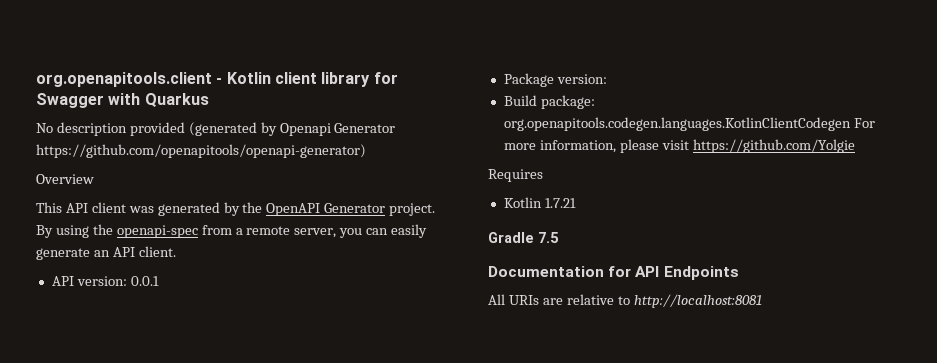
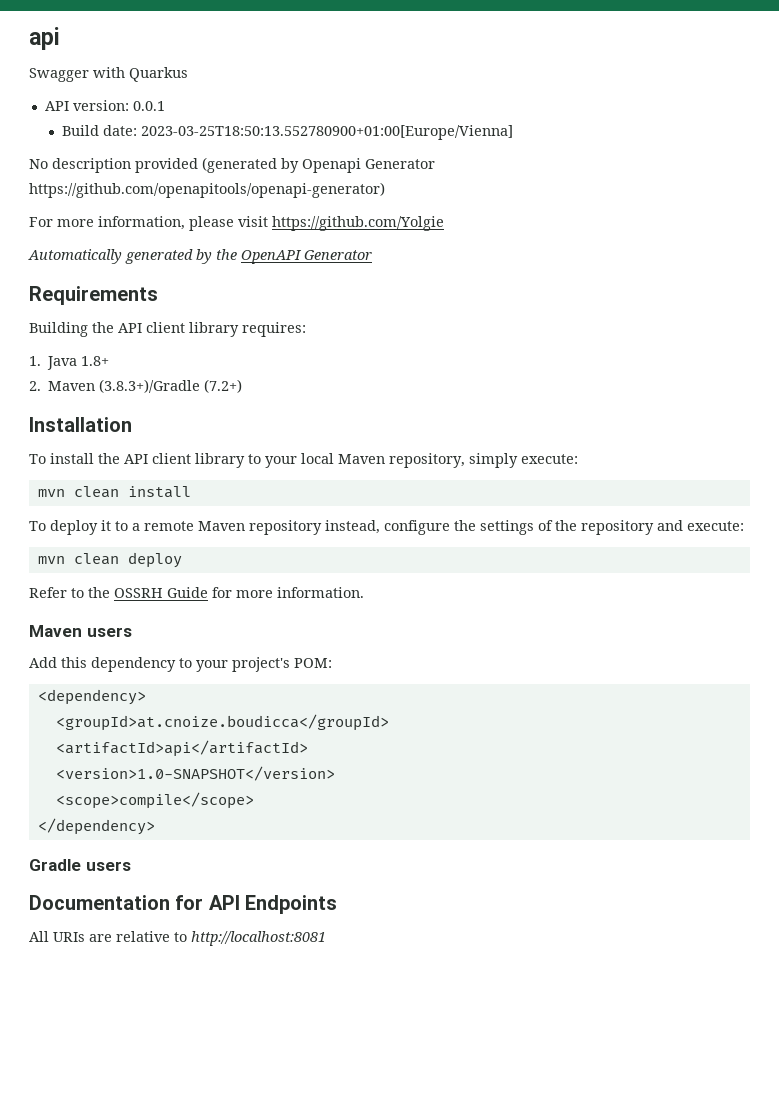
[36,72,398,87] [36,93,209,108] org.openapitools.client - Kotlin client library for Swagger with Quarkus -> [29,27,59,50] [29,67,188,82] [44,100,165,111] [61,125,513,140] api // Swagger with Quarkus // API version: 0.0.1 // Build date: 2023-03-25T18:50:13.552780900+01:00[Europe/Vienna]
[36,174,94,184] [36,202,436,216] [36,224,428,238] [36,246,176,260] [51,276,159,286] [503,73,607,87] [503,95,595,109] [503,117,851,131] Overview // This API client was generated by the OpenAPI Generator project. By using the openapi-spec from a remote server, you can easily generate an API client. // API version: 0.0.1 // Package version: // Build package: org.openapitools.codegen.languages.KotlinClientCodegen -> (385, 190) none
[488,169,543,182] [503,197,576,208] Requires // Kotlin 1.7.21 -> [28,249,372,264] [29,286,158,305] [29,322,306,337] [29,356,110,370] [29,379,243,393] [29,417,132,432] [29,453,578,468] [37,486,191,498] [29,520,744,535] [37,552,182,568] [29,587,364,598] [29,625,132,637] [29,657,332,672] [37,689,146,705] [55,714,389,731] [55,740,308,757] [55,766,335,781] [55,792,254,809] [37,818,155,835] Automatically generated by the OpenAPI Generator // Requirements // Building the API client library requires: // 1. Java 1.8+ // 2. Maven (3.8.3+)/Gradle (7.2+) // Installation // To install the API client library to your local Maven repository, simply execute: // mvn clean install // To deploy it to a remote Maven repository instead, configure the settings of the repository and execute: // mvn clean deploy // Refer to the OSSRH Guide for more information. // Maven users // Add this dependency to your project's POM: // <dependency> // <groupId>at.cnoize.boudicca</groupId> // <artifactId>api</artifactId> // <version>1.0-SNAPSHOT</version> // <scope>compile</scope> // </dependency>
[538,232,559,243] 7.5 -> [85,861,131,871] users

